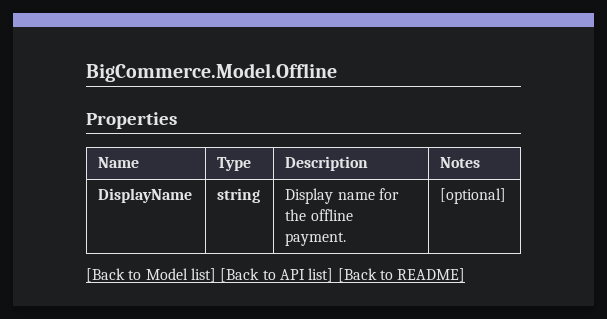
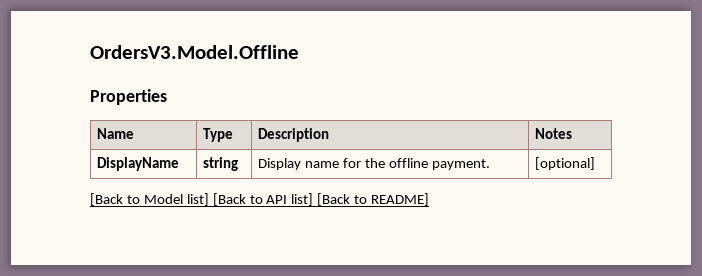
[86,63,337,82] BigCommerce.Model.Offline -> [90,45,299,59] OrdersV3.Model.Offline

